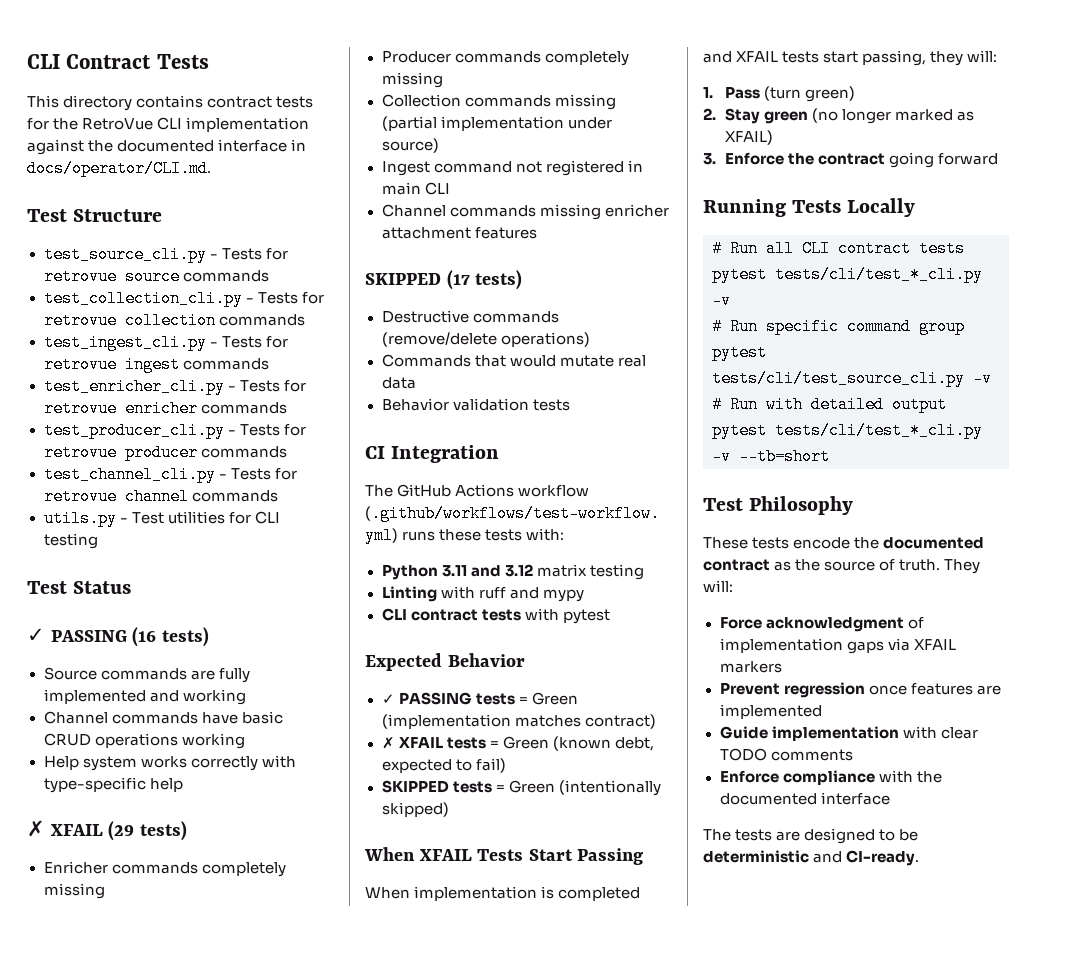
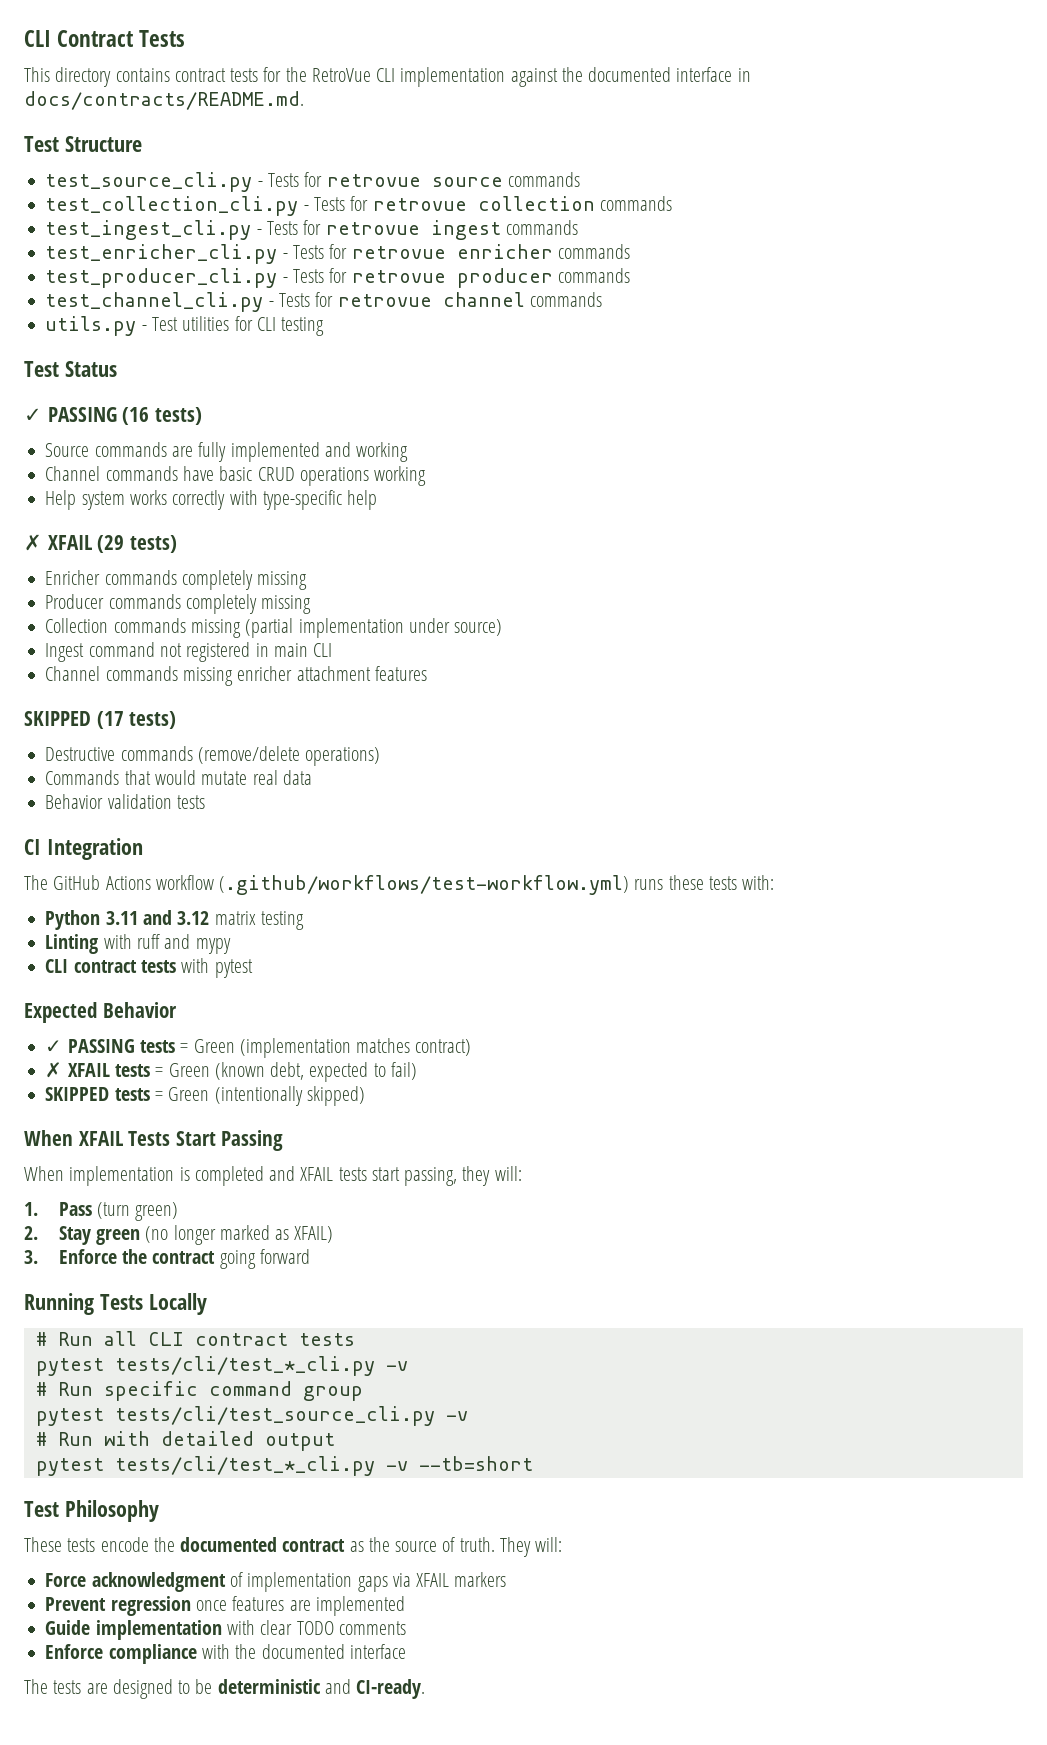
[27,160,211,177] docs/operator/CLI.md. -> [24,91,304,110] docs/contracts/README.md.

